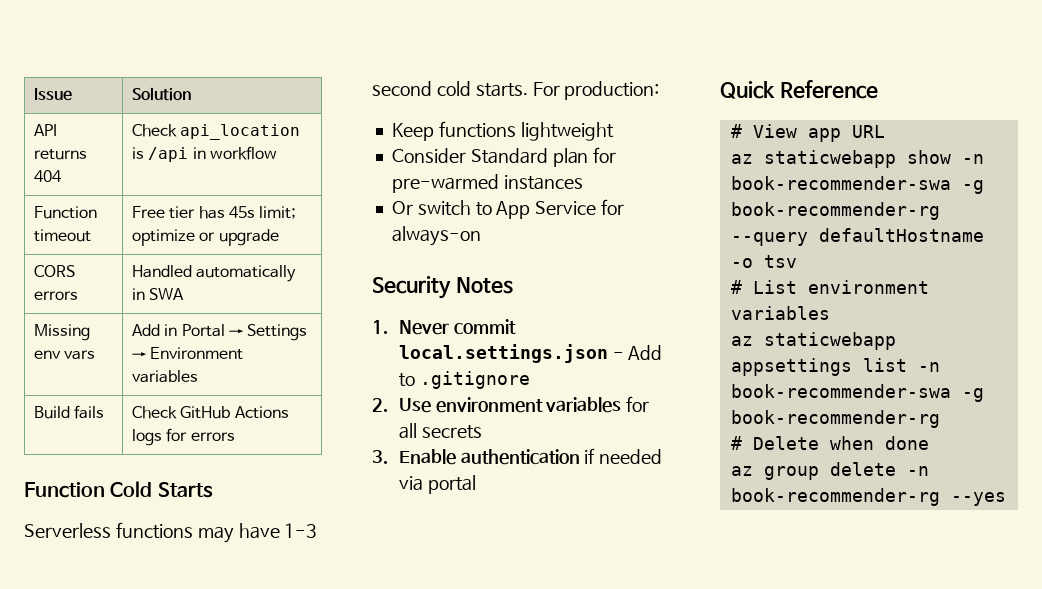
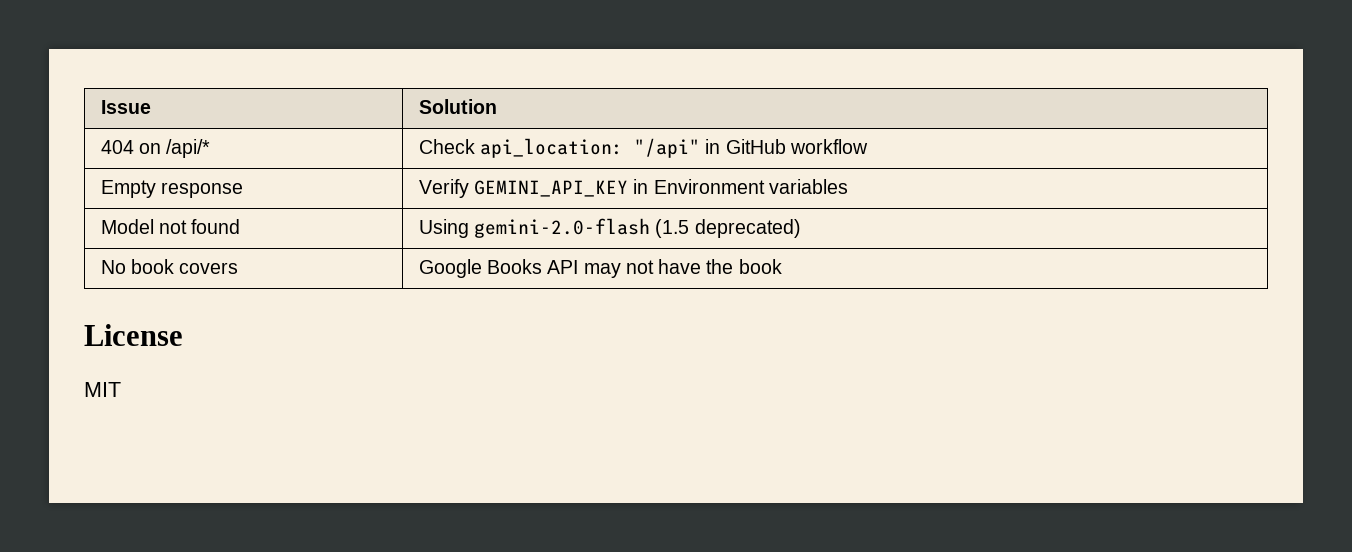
[33,124,57,136] [33,149,87,160] API returns -> (497, 106) none
[131,124,301,140] [131,146,277,162] [33,206,97,219] [33,229,91,242] [131,206,297,219] [131,229,279,246] [33,265,75,277] [33,291,78,300] [131,265,297,282] [131,288,185,300] [33,324,90,341] [33,350,96,360] [131,324,308,341] [131,347,244,360] [131,370,198,383] [33,405,105,419] [131,406,289,419] [131,428,235,446] [24,481,213,498] [24,522,318,543] [372,81,660,100] [391,121,614,141] [391,147,617,167] [391,174,583,193] [391,199,625,219] [391,226,481,246] [372,276,513,299] [372,319,516,335] [398,344,663,363] [398,371,530,389] [372,396,650,413] [398,423,482,439] [372,448,663,465] [398,475,476,494] [720,80,878,99] [730,124,885,142] [730,150,984,168] [730,176,984,194] [730,202,940,220] [730,228,984,246] [730,255,797,268] [730,280,929,294] [730,306,830,320] [730,332,896,350] [730,358,940,376] [730,384,984,402] [730,410,940,428] [730,436,929,450] [730,462,929,480] [730,488,1006,506] | Check api_location is /api in workflow // Function timeout | Free tier has 45s limit; optimize or upgrade // CORS errors | Handled automatically in SWA // Missing env vars | Add in Portal → Settings → Environment variables // Build fails | Check GitHub Actions logs for errors // Function Cold Starts // Serverless functions may have 1-3 second cold starts. For production: // Keep functions lightweight // Consider Standard plan for pre-warmed instances // Or switch to App Service for always-on // Security Notes // 1. Never commit local.settings.json - Add to .gitignore // 2. Use environment variables for all secrets // 3. Enable authentication if needed via portal // Quick Reference // # View app URL // az staticwebapp show -n book-recommender-swa -g book-recommender-rg --query defaultHostname -o tsv // # List environment variables // az staticwebapp appsettings list -n book-recommender-swa -g book-recommender-rg // # Delete when done // az group delete -n book-recommender-rg --yes -> [139,139,211,158] [418,138,868,158] [100,180,244,198] [418,179,848,198] [100,219,241,234] [418,218,801,238] [100,259,239,274] [418,259,782,278] [84,324,183,346] [84,382,121,397] on /api/* | Check api_location: "/api" in GitHub workflow // Empty response | Verify GEMINI_API_KEY in Environment variables // Model not found | Using gemini-2.0-flash (1.5 deprecated) // No book covers | Google Books API may not have the book // License // MIT

